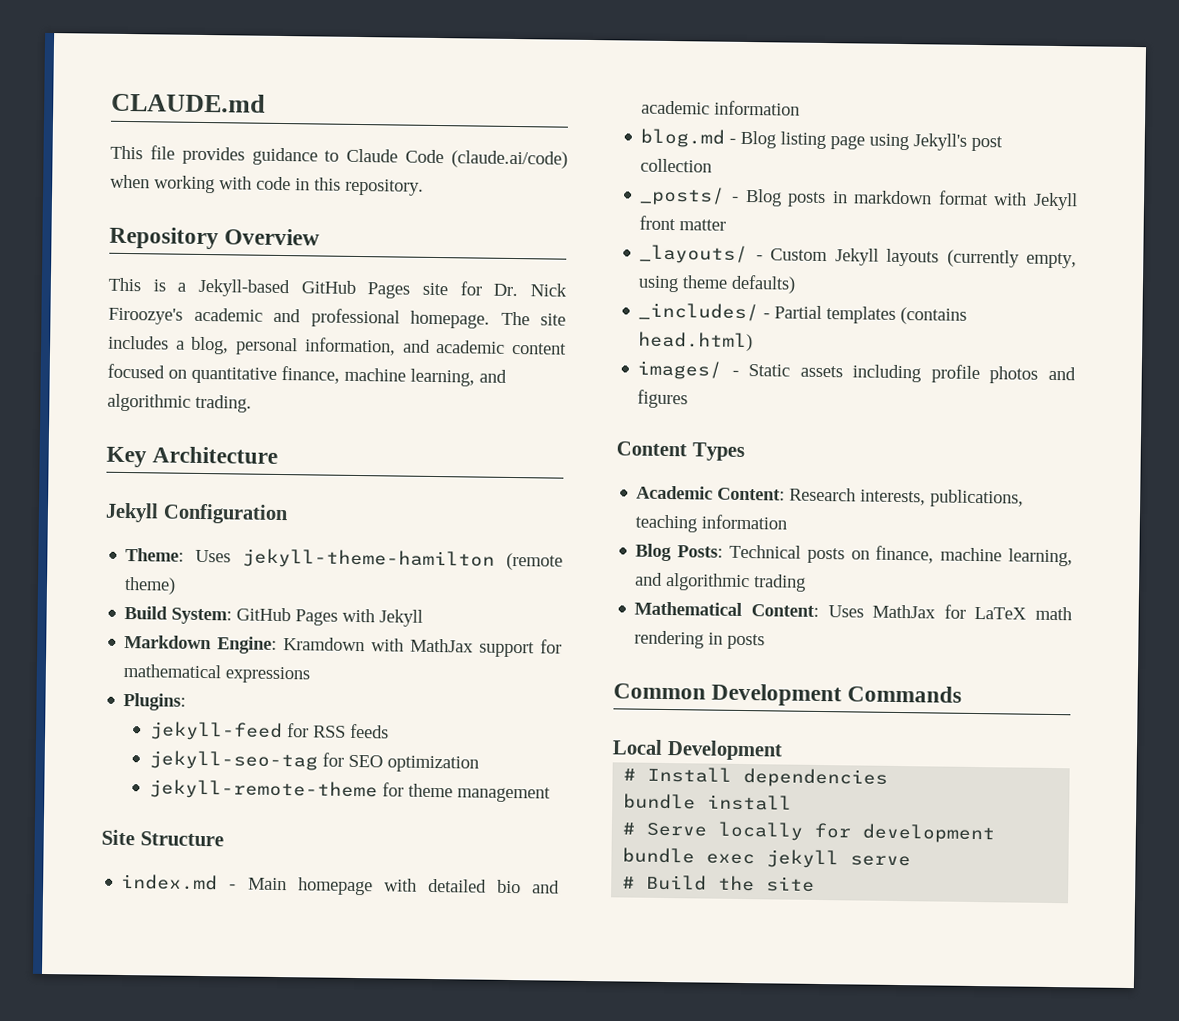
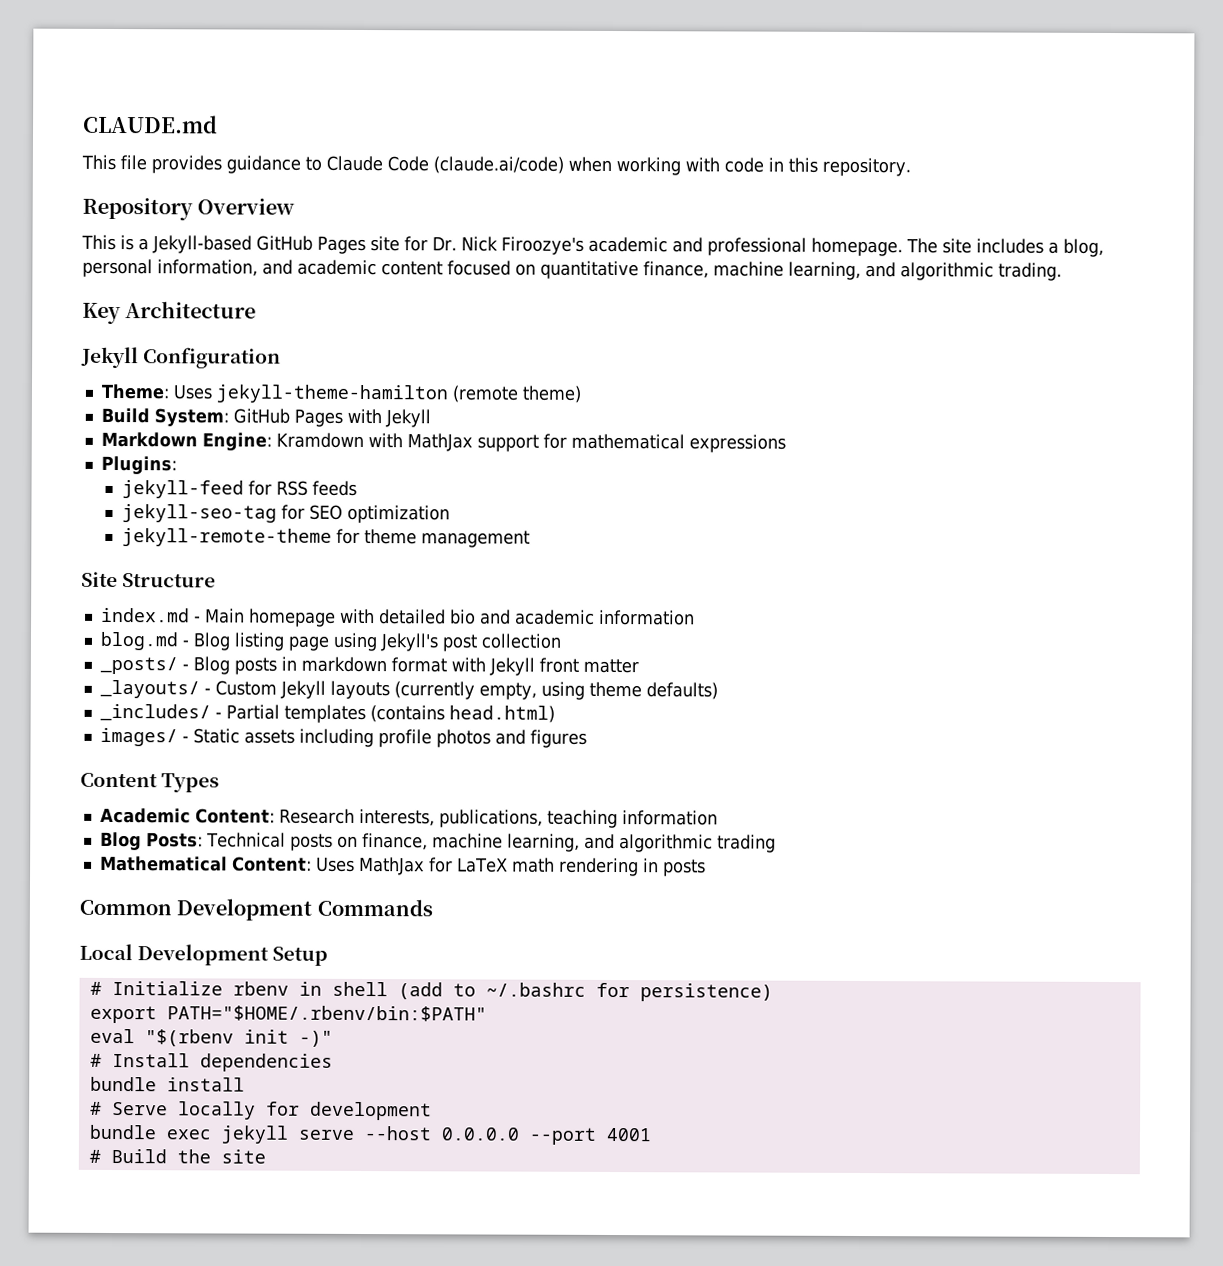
(783, 750) none -> [272,946,329,966] [89,980,773,1002] [89,1005,487,1024] [89,1028,333,1047] Setup // # Initialize rbenv in shell (add to ~/.bashrc for persistence) // export PATH="$HOME/.rbenv/bin:$PATH" // eval "$(rbenv init -)"
(912, 861) none -> [363,1126,652,1145] --host 0.0.0.0 --port 4001

